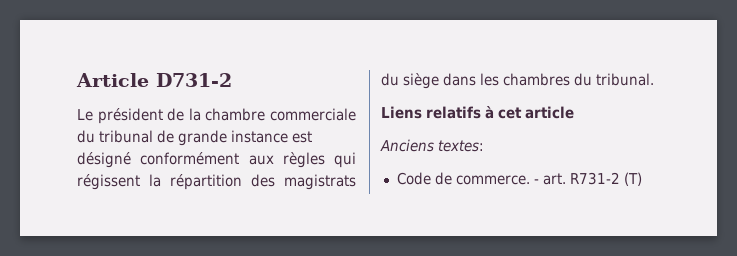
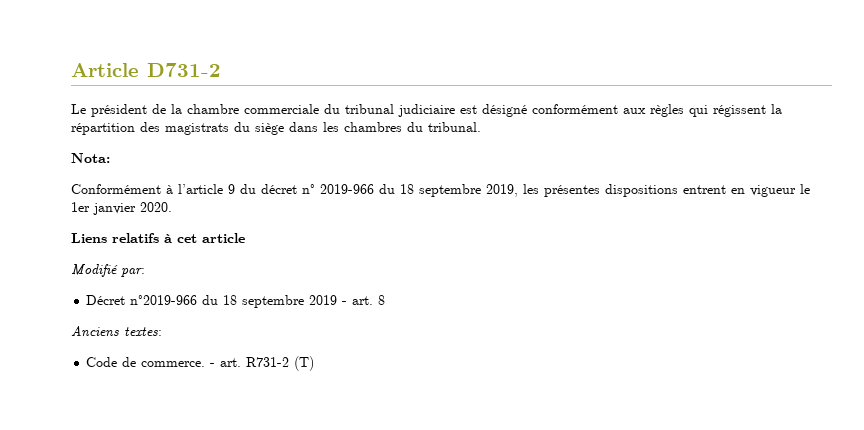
[157,130,288,146] de grande instance -> [398,104,455,117] judiciaire
(654, 79) none -> [71,153,110,163] [71,184,810,197] [71,202,172,215] // Nota: // Conformément à l’article 9 du décret n° 2019-966 du 18 septembre 2019, les présentes dispositions entrent en vigueur le 1er janvier 2020.
(574, 112) none -> [71,264,145,277] [86,295,386,308] // Modifié par: // Décret n°2019-966 du 18 septembre 2019 - art. 8

